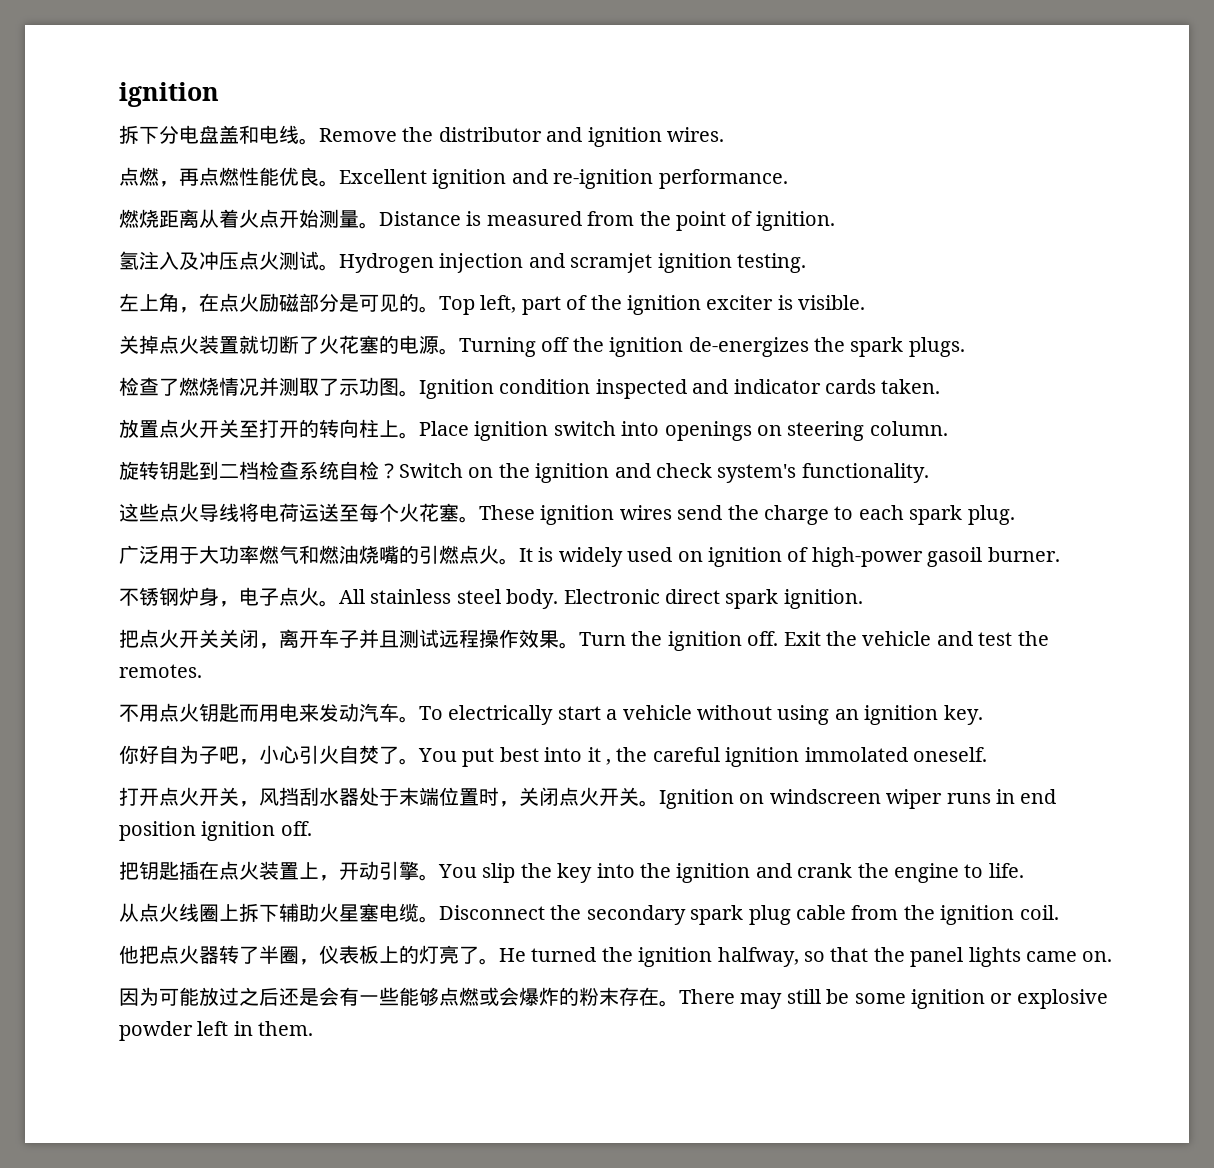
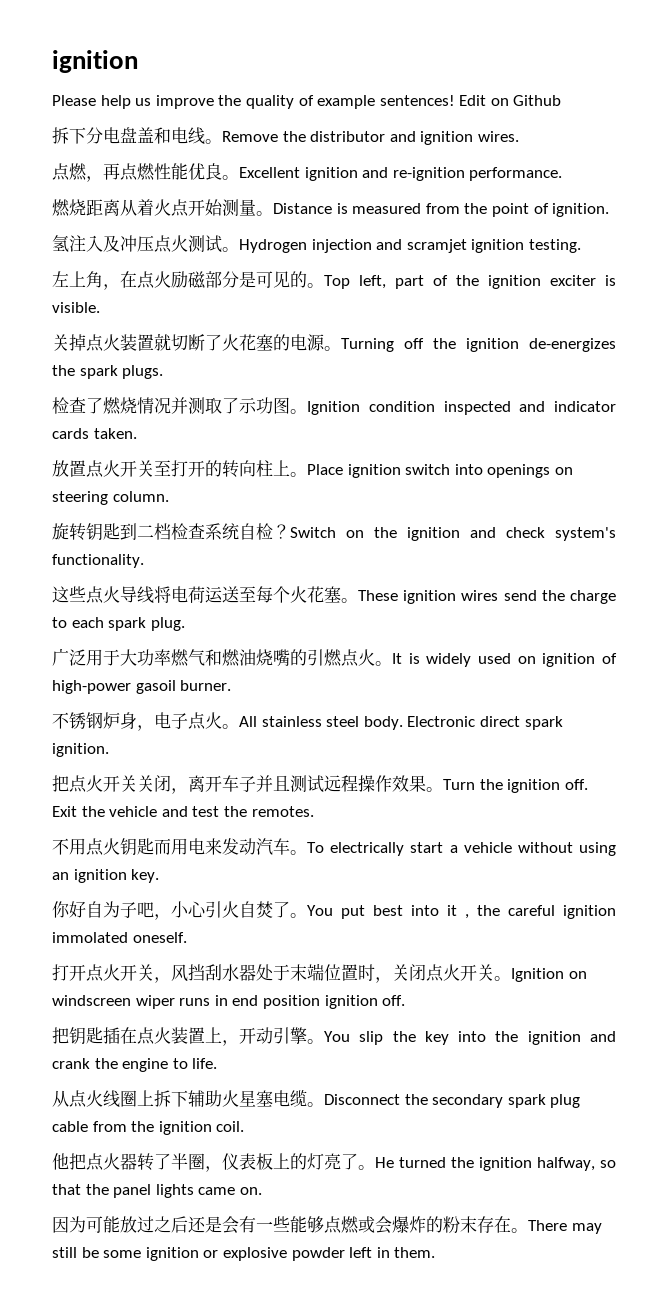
[119,82,219,107] ignition -> [52,50,138,73] [52,95,562,109] ignition // Please help us improve the quality of example sentences! Edit on Github

